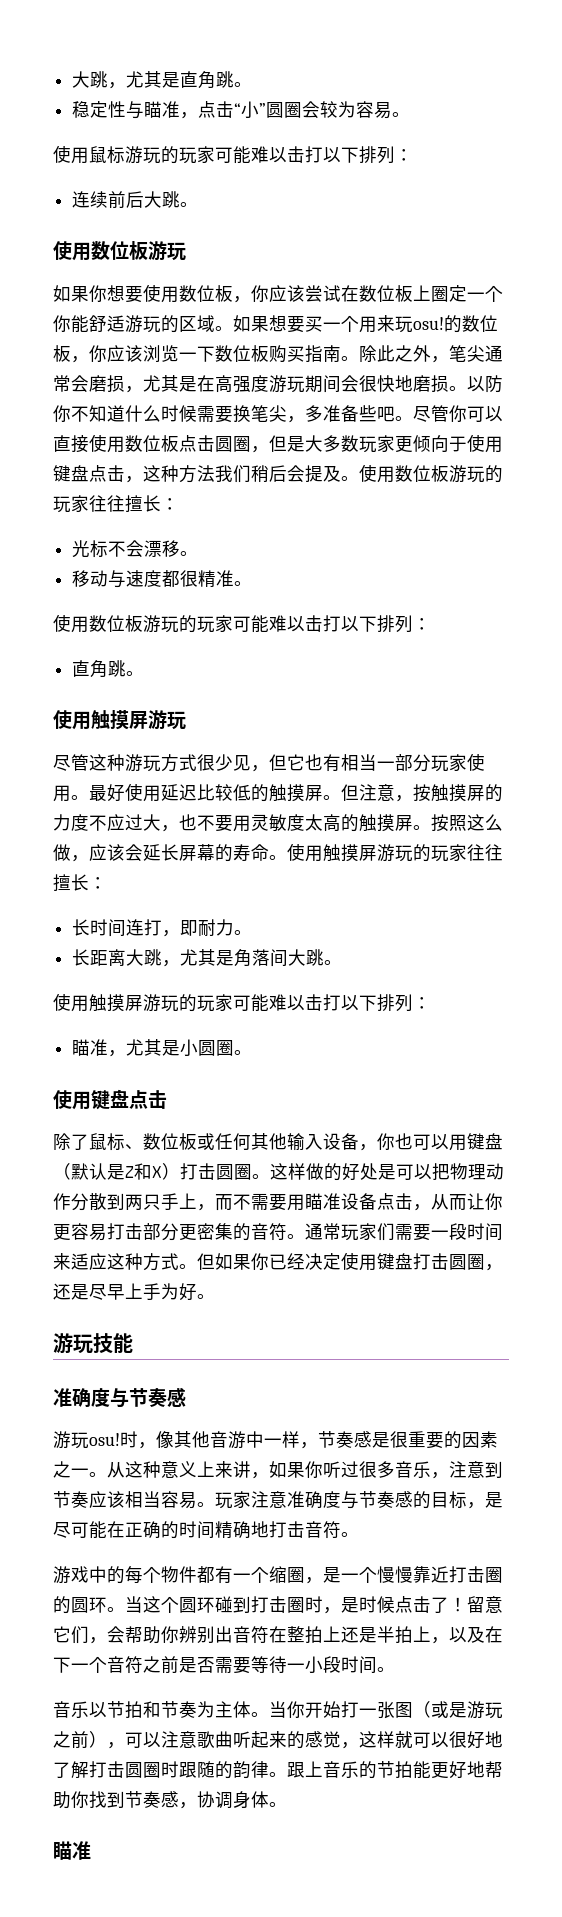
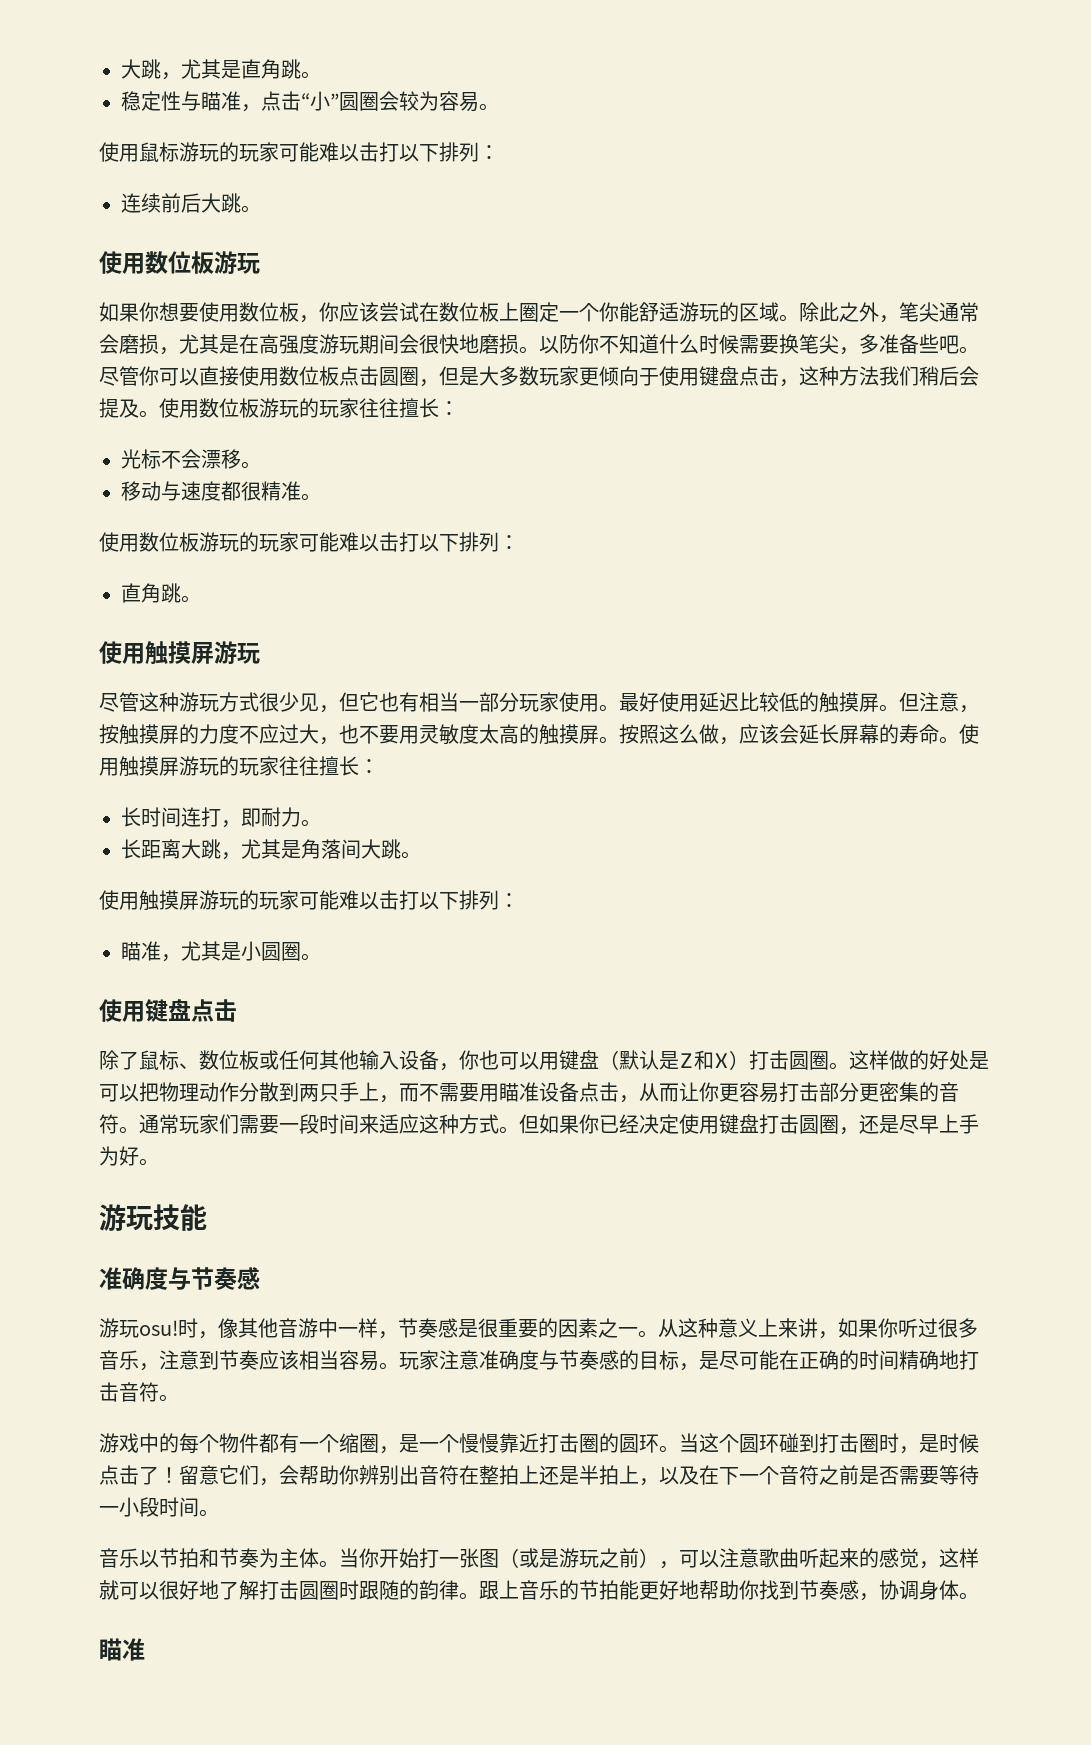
[233,315,498,333] [53,345,359,363] 如果想要买一个用来玩osu!的数位板，你应该浏览一下数位板购买指南。 -> (799, 318) none

